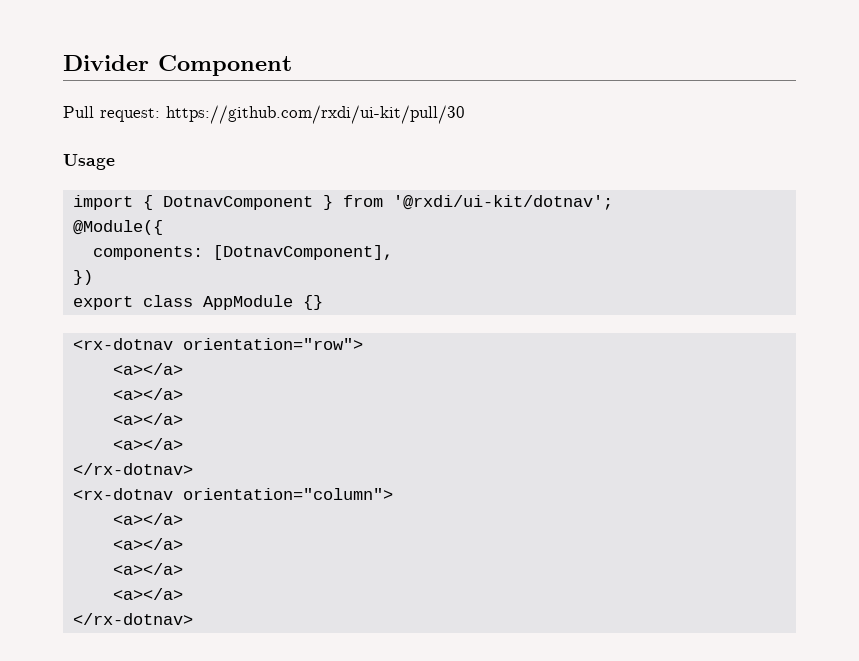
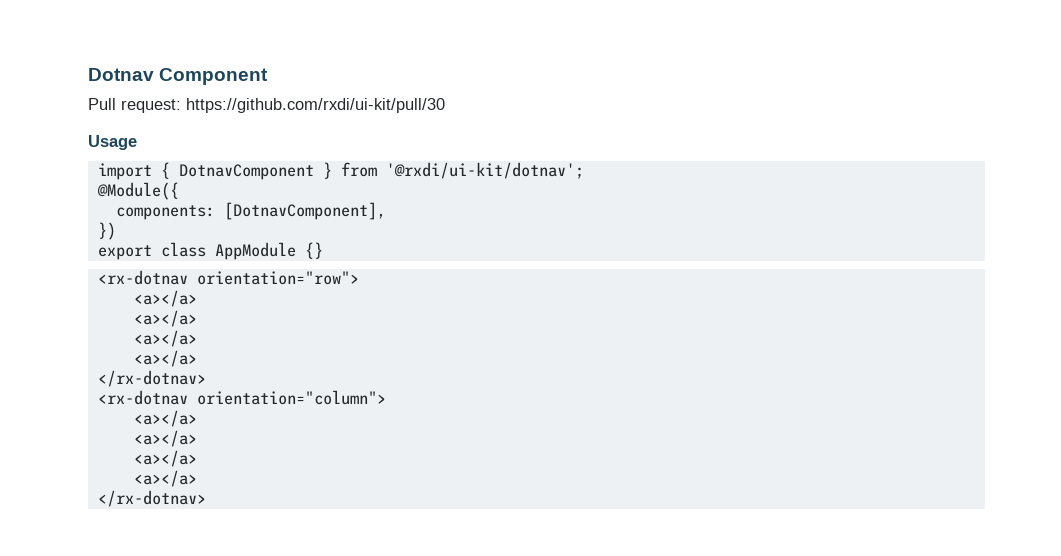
[63,55,149,71] Divider -> [88,68,154,81] Dotnav

